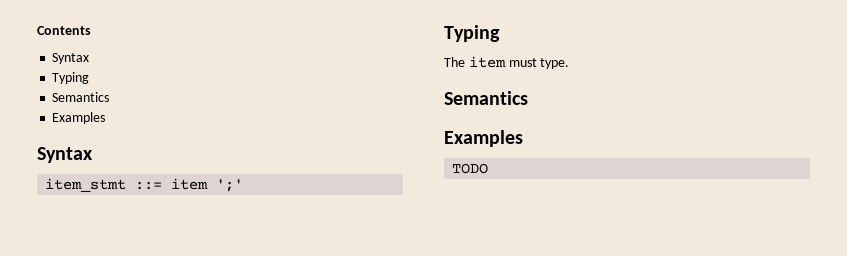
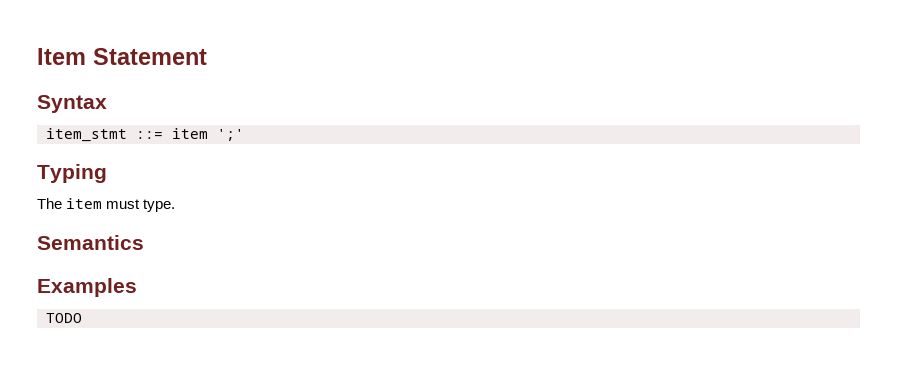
[37,26,91,35] [52,53,90,64] [52,72,90,84] [52,92,110,102] [52,112,106,124] Contents // Syntax // Typing // Semantics // Examples -> [37,48,207,65] Item Statement

